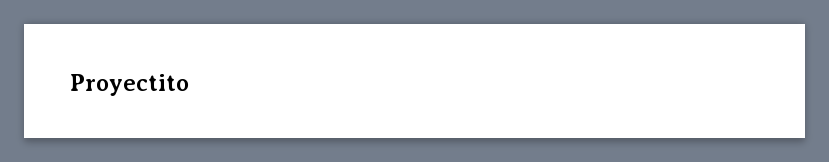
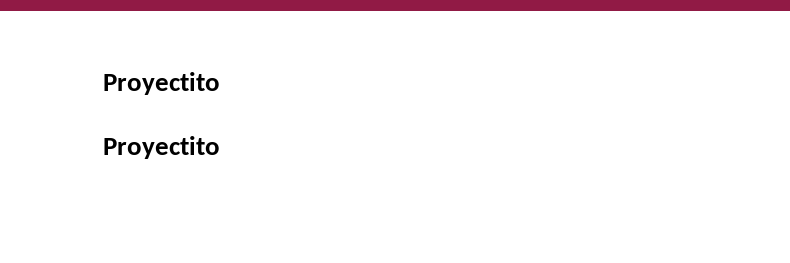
[70,74,189,96] Proyectito -> [103,72,220,95] [103,136,220,159] Proyectito // Proyectito

